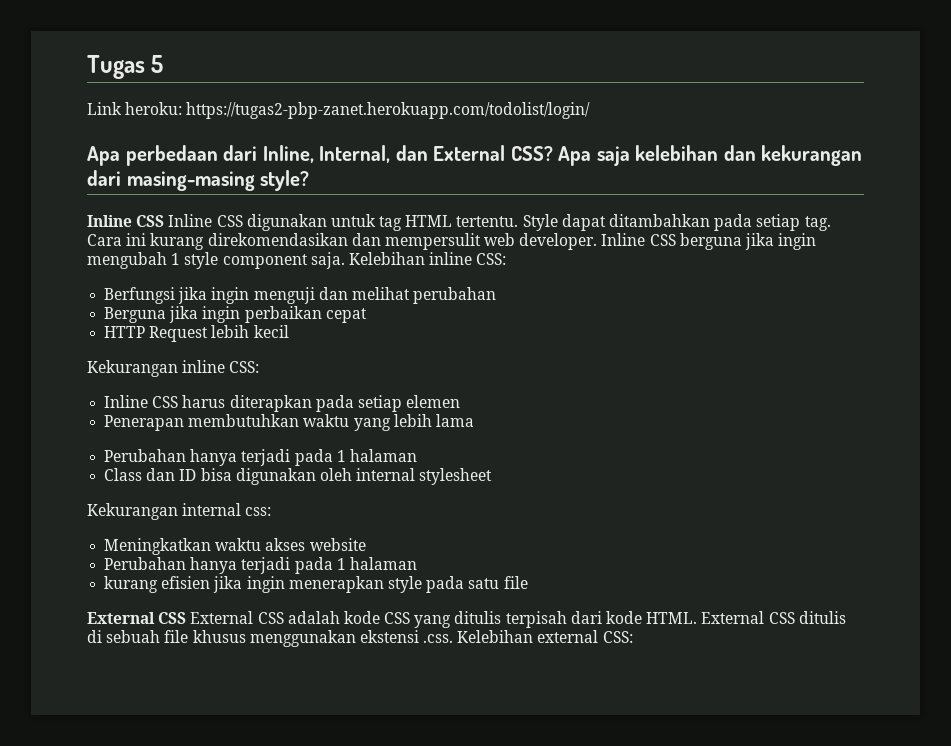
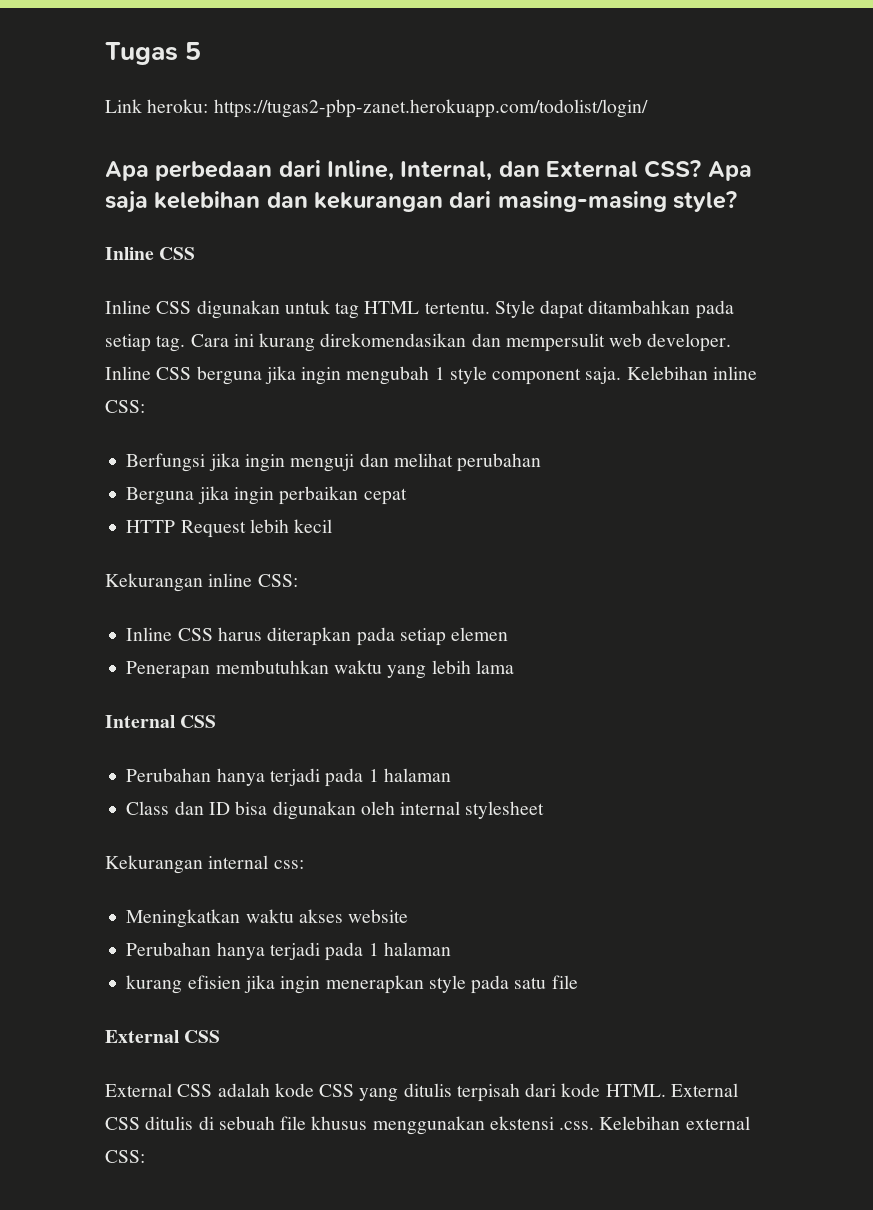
(165, 221) none -> (196, 253) //
(474, 420) none -> [105,715,217,728] // Internal CSS
(187, 618) none -> (221, 1036) //

